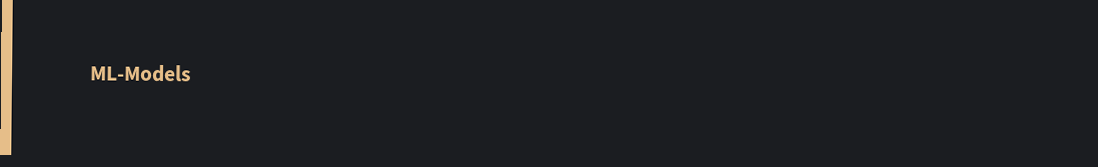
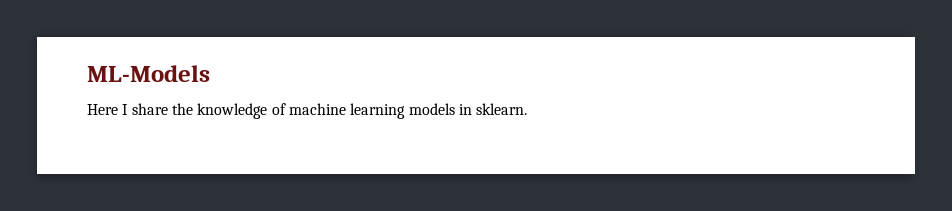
(192, 73) none -> [87,103,528,119] // Here I share the knowledge of machine learning models in sklearn.

